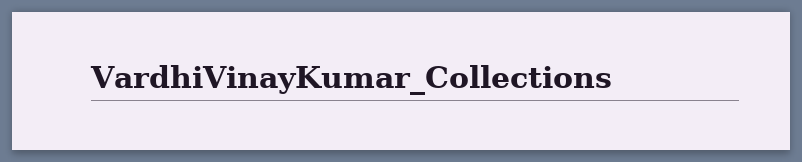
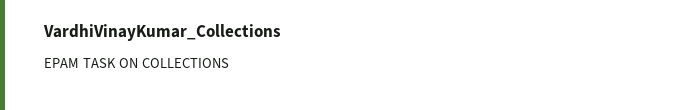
(612, 80) none -> [44,58,229,68] // EPAM TASK ON COLLECTIONS

